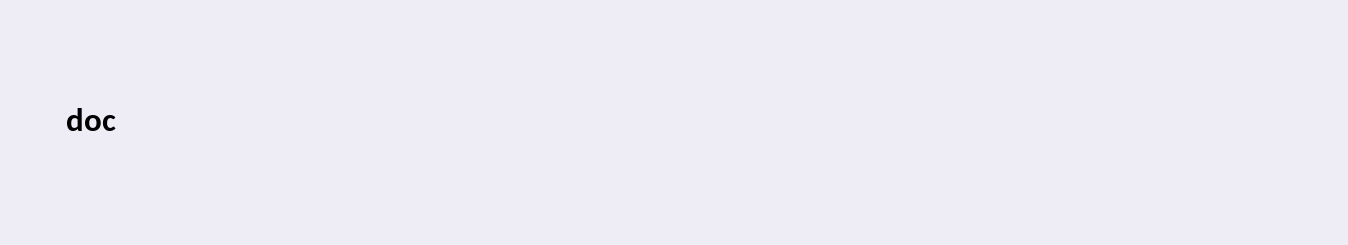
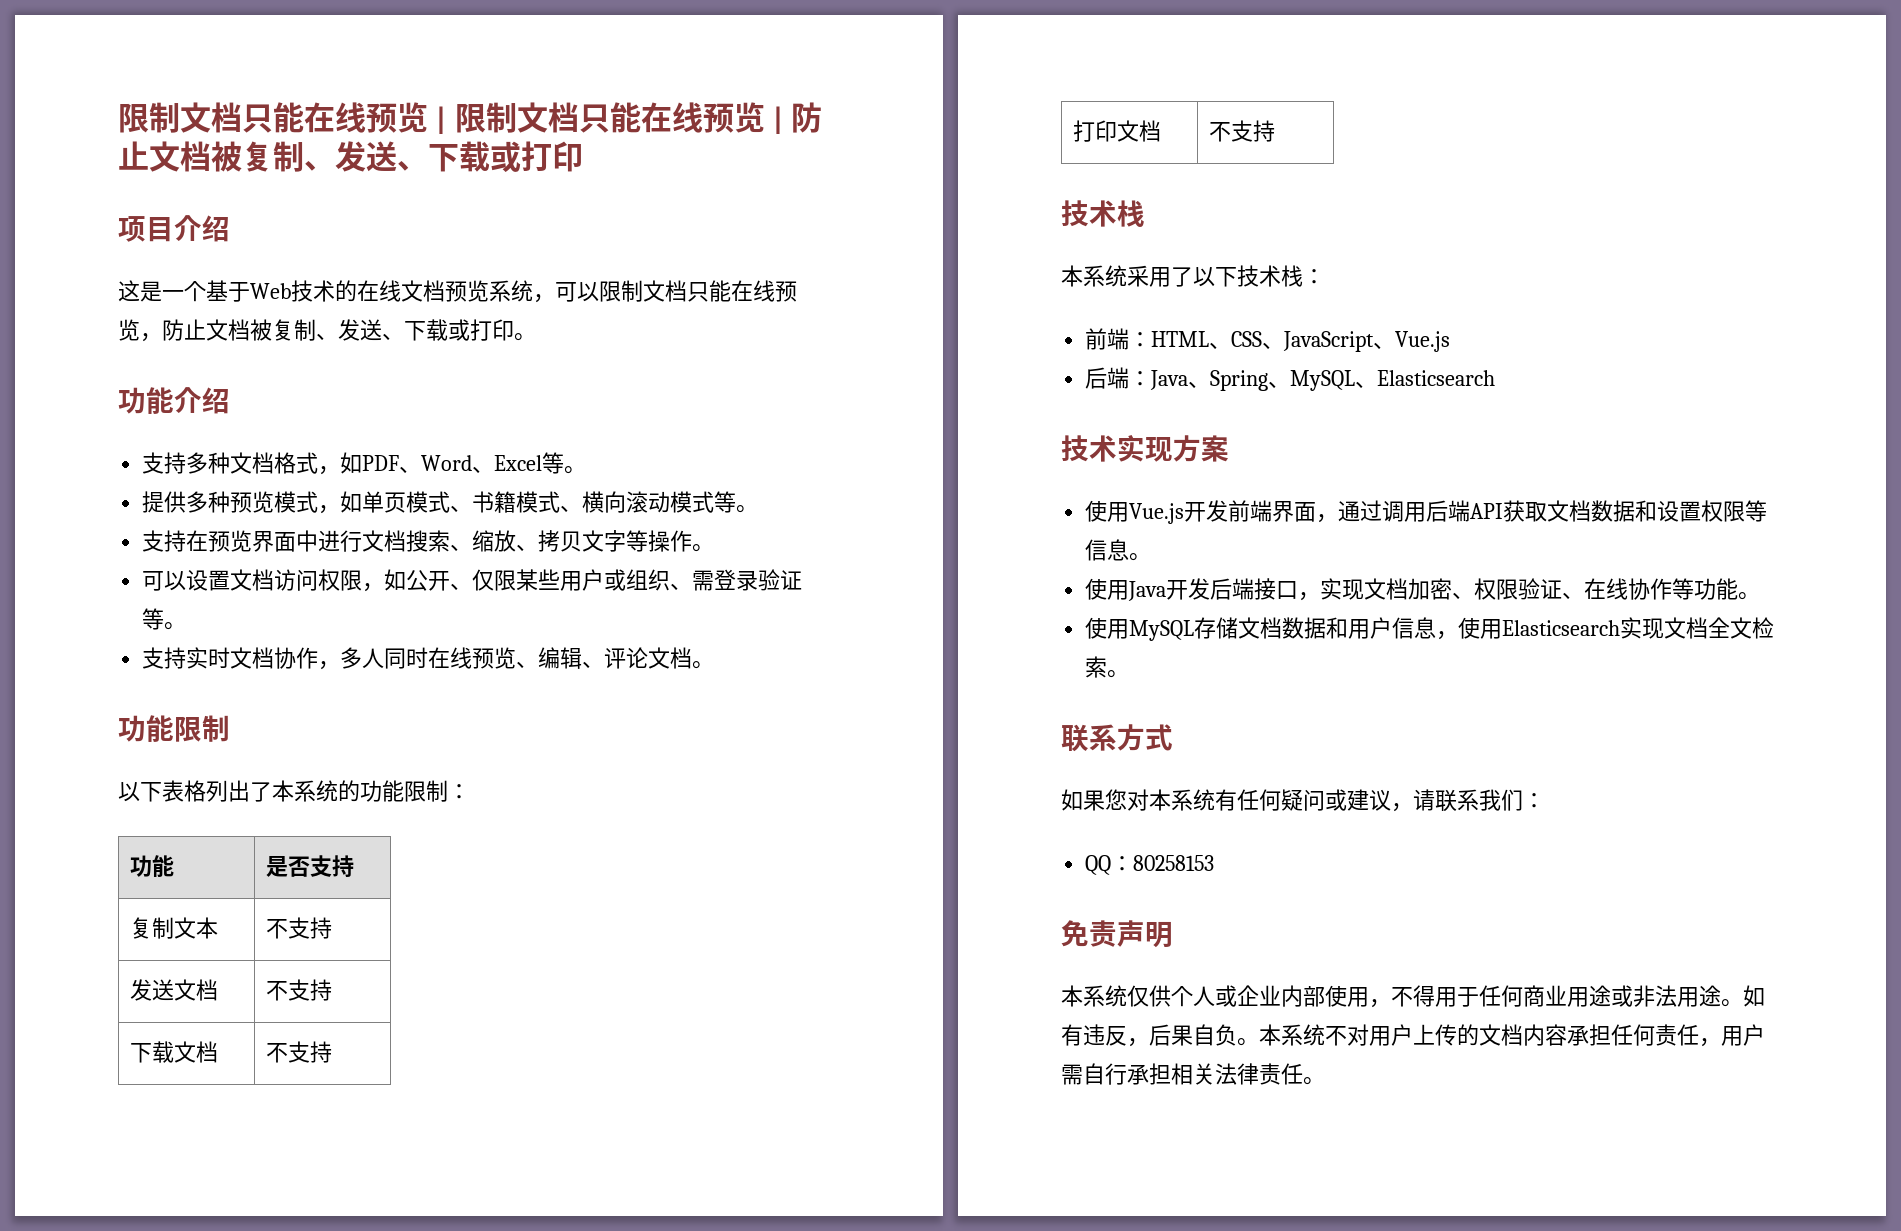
[66,108,116,131] doc -> [118,102,823,134] [118,141,583,173] [118,215,230,242] [118,280,797,303] [118,319,536,342] [118,387,230,414] [142,452,587,475] [142,491,759,514] [142,530,715,552] [142,569,803,592] [142,608,187,630] [142,647,715,670] [118,715,230,742] [118,780,470,802] [130,855,175,877] [266,855,355,877] [130,917,219,939] [266,917,333,939] [130,979,219,1001] [266,979,333,1001] [130,1041,219,1063] [266,1041,333,1063] [1073,120,1162,142] [1209,120,1276,142] [1061,200,1145,227] [1061,265,1325,287] [1085,328,1451,352] [1085,367,1496,391] [1061,435,1229,462] [1085,500,1768,524] [1085,539,1152,561] [1085,578,1761,601] [1085,617,1775,641] [1085,656,1130,678] [1061,724,1173,752] [1061,789,1545,812] [1085,855,1215,875] [1061,920,1173,948] [1061,985,1765,1008] [1061,1024,1765,1047] [1061,1063,1325,1085] 限制文档只能在线预览 | 限制文档只能在线预览 | 防止文档被复制、发送、下载或打印 // 项目介绍 // 这是一个基于Web技术的在线文档预览系统，可以限制文档只能在线预览，防止文档被复制、发送、下载或打印。 // 功能介绍 // 支持多种文档格式，如PDF、Word、Excel等。 // 提供多种预览模式，如单页模式、书籍模式、横向滚动模式等。 // 支持在预览界面中进行文档搜索、缩放、拷贝文字等操作。 // 可以设置文档访问权限，如公开、仅限某些用户或组织、需登录验证等。 // 支持实时文档协作，多人同时在线预览、编辑、评论文档。 // 功能限制 // 以下表格列出了本系统的功能限制： // 功能 | 是否支持 // 复制文本 | 不支持 // 发送文档 | 不支持 // 下载文档 | 不支持 // 打印文档 | 不支持 // 技术栈 // 本系统采用了以下技术栈： // 前端：HTML、CSS、JavaScript、Vue.js // 后端：Java、Spring、MySQL、Elasticsearch // 技术实现方案 // 使用Vue.js开发前端界面，通过调用后端API获取文档数据和设置权限等信息。 // 使用Java开发后端接口，实现文档加密、权限验证、在线协作等功能。 // 使用MySQL存储文档数据和用户信息，使用Elasticsearch实现文档全文检索。 // 联系方式 // 如果您对本系统有任何疑问或建议，请联系我们： // QQ：80258153 // 免责声明 // 本系统仅供个人或企业内部使用，不得用于任何商业用途或非法用途。如有违反，后果自负。本系统不对用户上传的文档内容承担任何责任，用户需自行承担相关法律责任。

